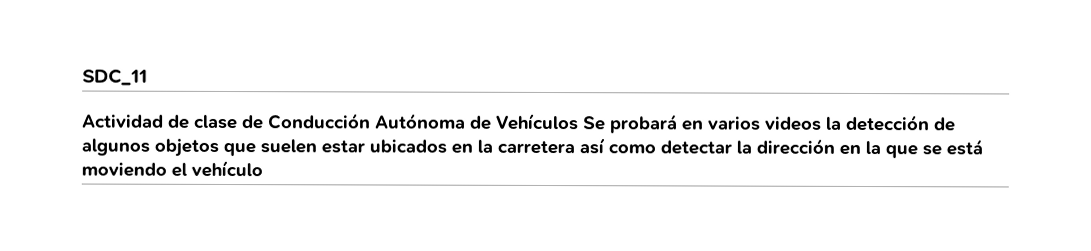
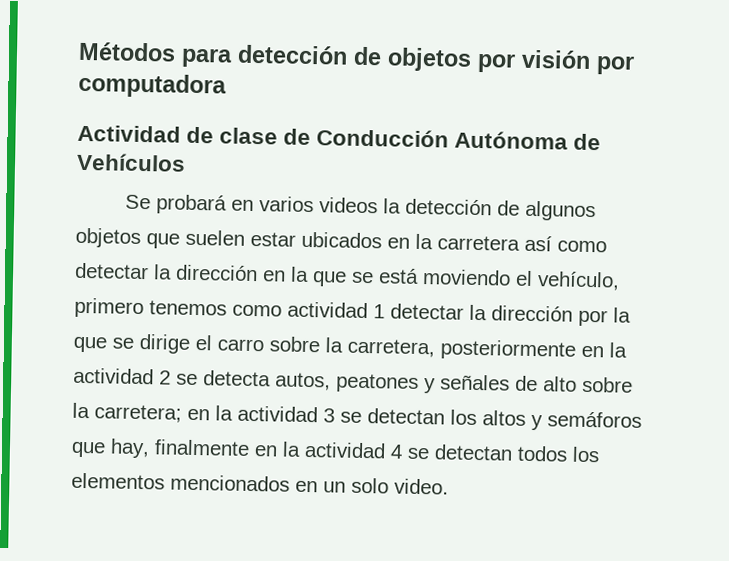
[82,68,148,86] SDC_11 -> [78,41,635,75] [78,72,227,99] Métodos para detección de objetos por visión por computadora
(579, 122) none -> (186, 162) //
[191,160,263,178] vehículo -> [537,271,620,291] [74,297,631,327] [73,334,627,361] [73,367,633,394] [72,402,642,431] [71,438,600,463] [71,472,449,495] vehículo, primero tenemos como actividad 1 detectar la dirección por la que se dirige el carro sobre la carretera, posteriormente en la actividad 2 se detecta autos, peatones y señales de alto sobre la carretera; en la actividad 3 se detectan los altos y semáforos que hay, finalmente en la actividad 4 se detectan todos los elementos mencionados en un solo video.

